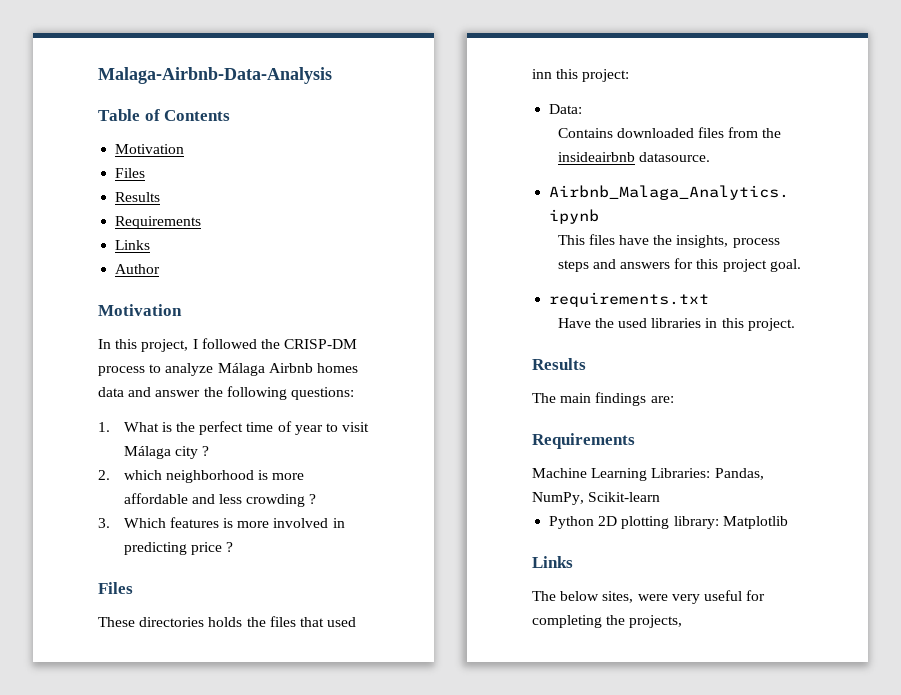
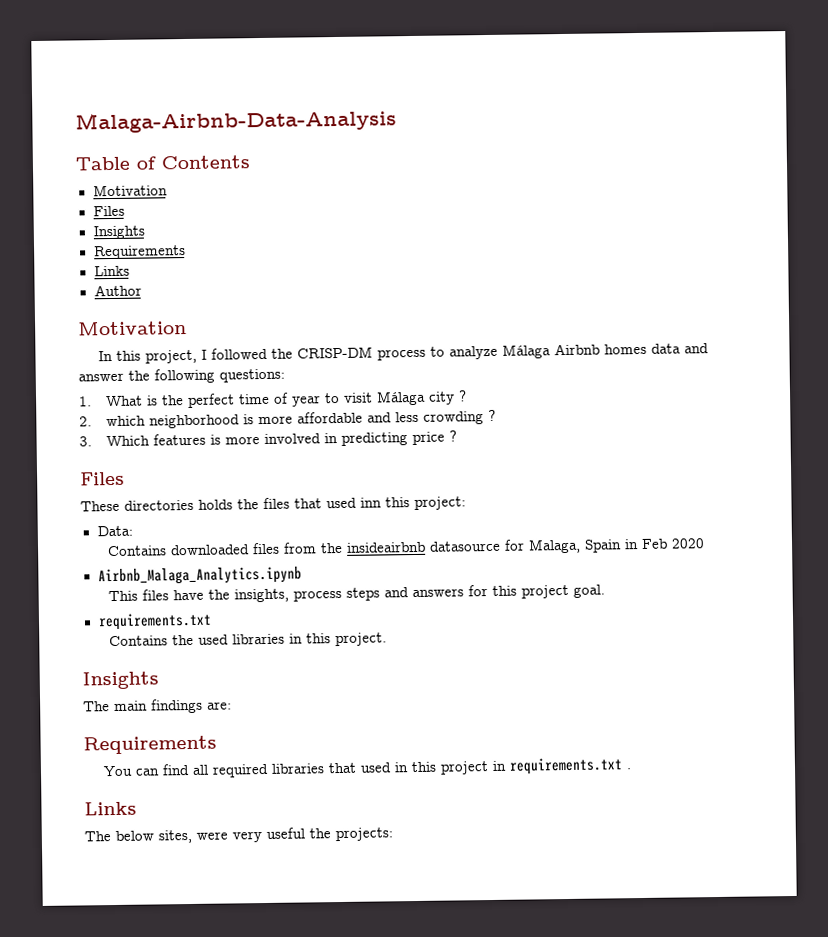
[115,192,161,202] Results -> [92,225,145,240] Insights
[638,152,710,162] datasource. -> [429,538,706,554] datasource for Malaga, Spain in Feb 2020
[557,318,591,328] Have -> [109,635,169,647] Contains
[532,358,586,370] Results -> [82,671,159,690] Insights
[532,468,764,481] [532,492,661,505] [549,516,788,529] Machine Learning Libraries: Pandas, NumPy, Scikit-learn // Python 2D plotting library: Matplotlib -> [103,757,633,778] You can find all required libraries that used in this project in requirements.txt .
[746,590,766,601] [532,615,683,628] for completing the projects, -> [309,827,393,842] the projects:

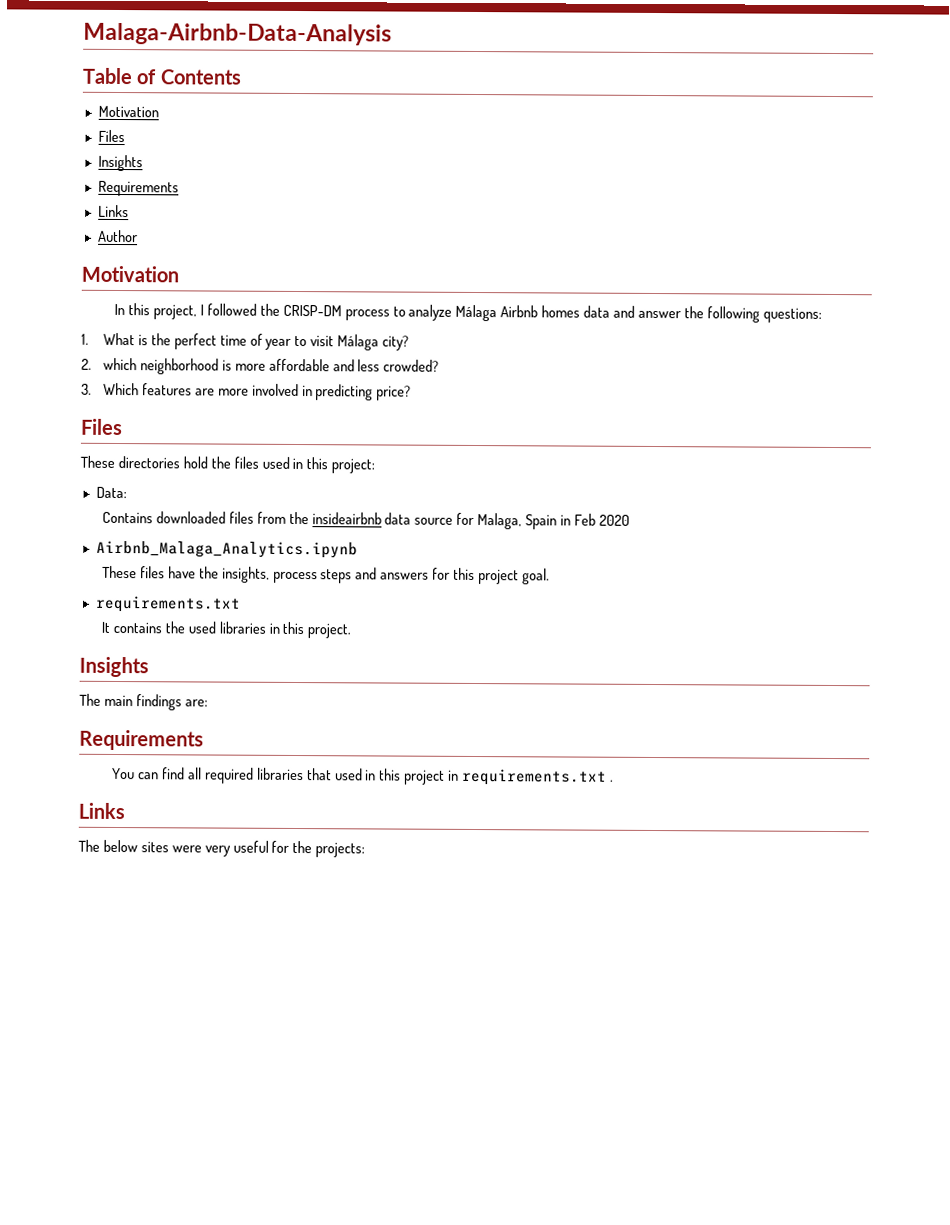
[428,390,468,405] city ? -> [382,335,410,351] city?
[423,409,497,425] crowding ? -> [383,359,440,372] crowded?
[210,434,222,445] is -> [194,388,215,396] are
[412,430,458,446] price ? -> [376,385,412,401] price?
[198,499,233,510] holds -> [182,456,208,469] hold
[294,497,382,509] that used inn -> [261,456,304,470] used in
[429,540,502,552] datasource -> [384,512,454,525] data source
[108,590,139,602] This -> [101,565,137,579] These
[109,635,169,647] Contains -> [100,621,162,634] It contains
[158,829,192,844] sites, -> [140,841,169,853] sites
(305, 833) none -> [271,840,290,853] for

